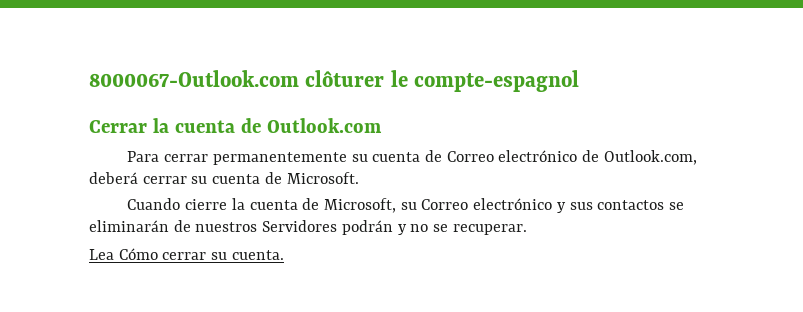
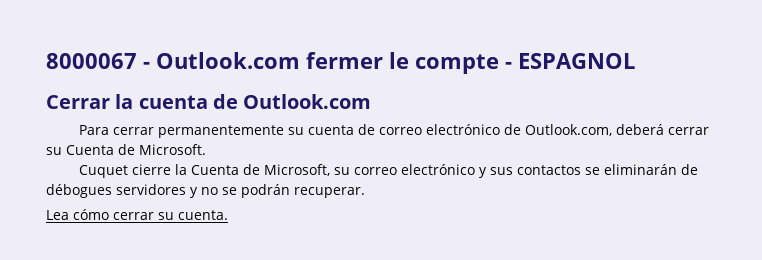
[89,70,580,92] 8000067-Outlook.com clôturer le compte-espagnol -> [46,52,635,74] 8000067 - Outlook.com fermer le compte - ESPAGNOL
[446,151,494,162] Correo -> [379,127,423,135] correo
[212,174,261,184] cuenta -> [66,145,114,155] Cuenta
[127,198,181,210] Cuando -> [79,165,129,178] Cuquet
[249,200,298,210] cuenta -> [191,165,240,175] Cuenta
[421,199,469,210] Correo -> [354,167,398,175] correo
[195,220,393,235] nuestros Servidores podrán -> [46,184,186,198] débogues servidores
(449, 228) none -> [241,184,290,198] podrán
[118,248,158,260] Cómo -> [73,209,109,220] cómo

